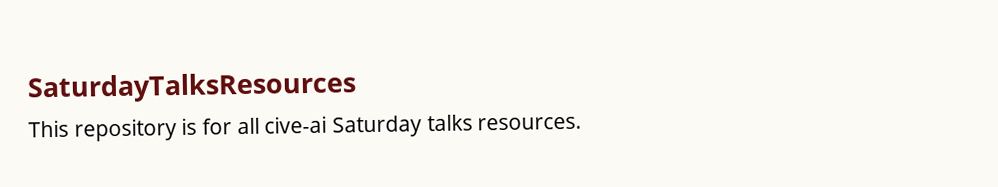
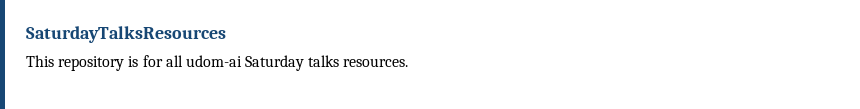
[264,115,328,134] cive-ai -> [185,55,242,67] udom-ai

